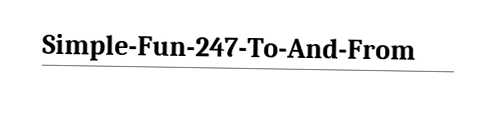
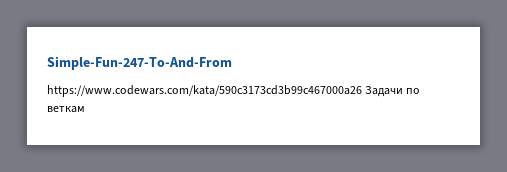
(416, 49) none -> [47,85,421,97] [47,106,85,113] // https://www.codewars.com/kata/590c3173cd3b99c467000a26 Задачи по веткам

